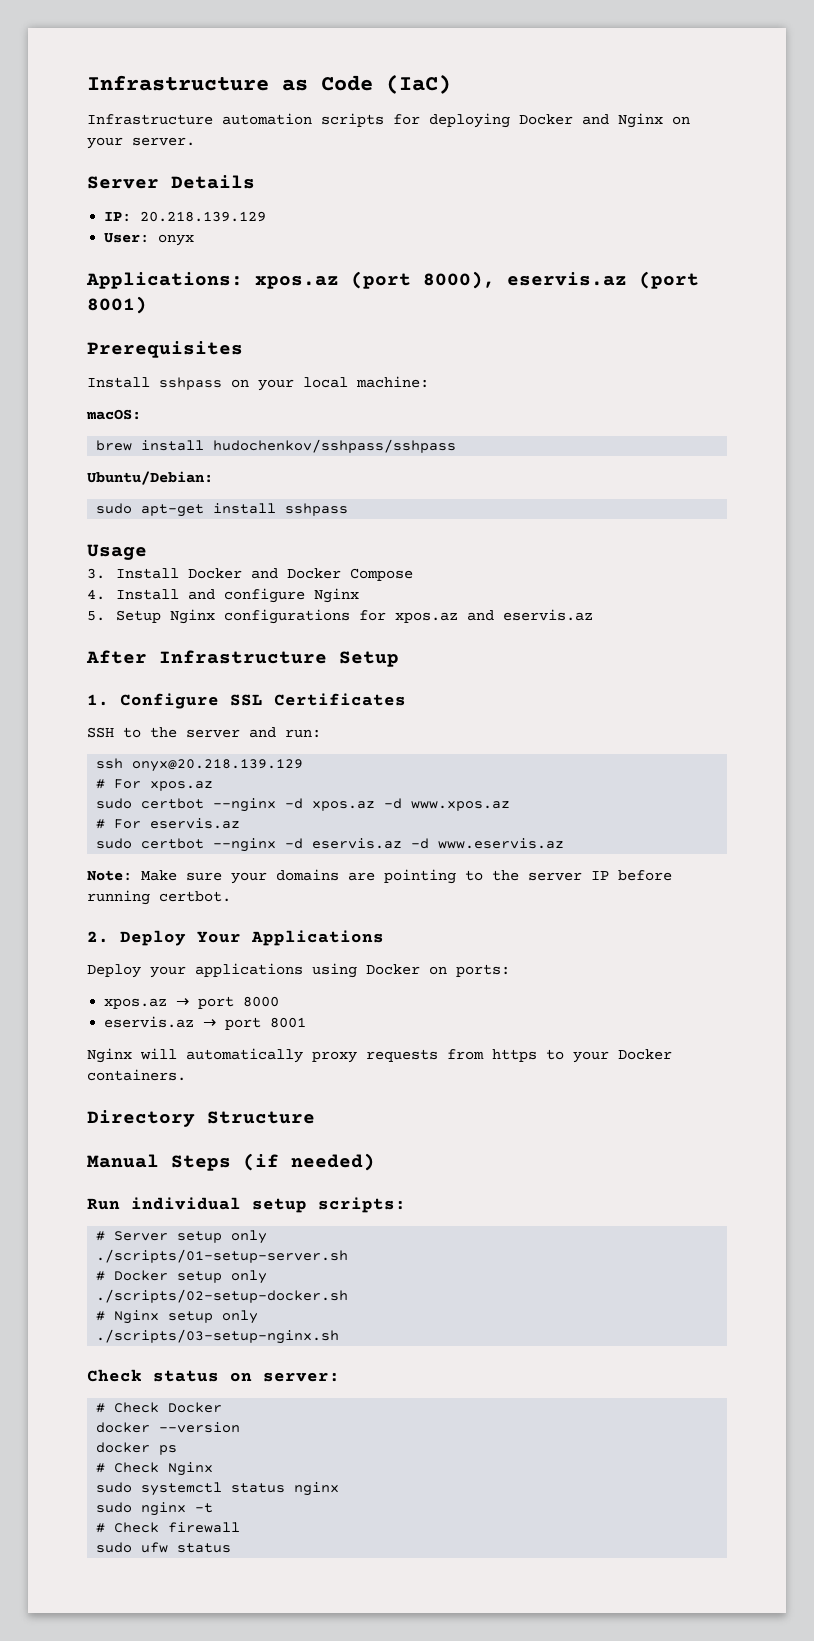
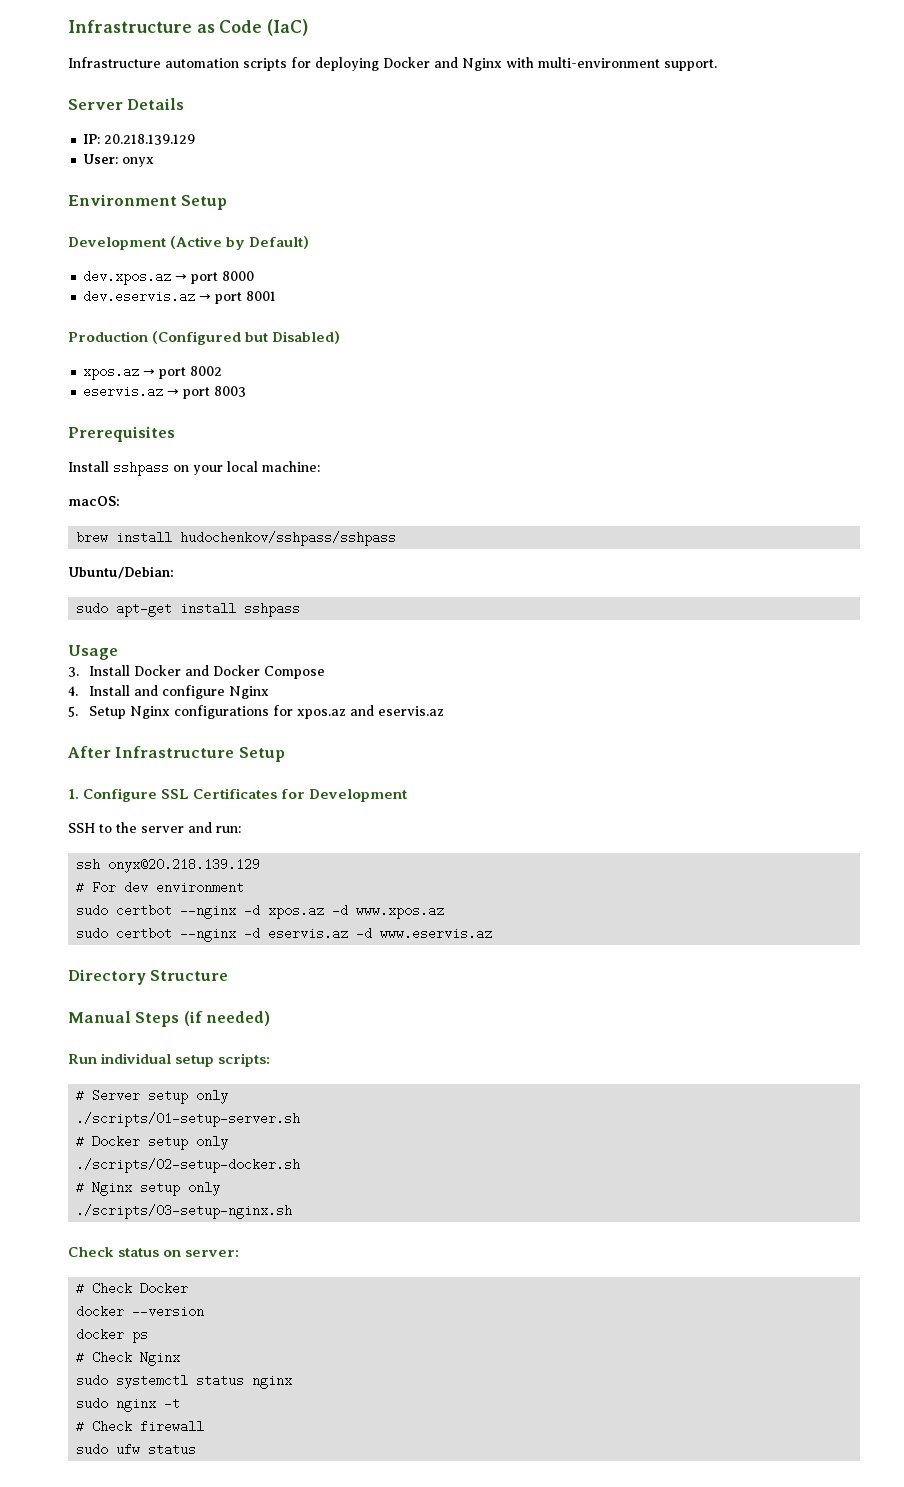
[672,116,690,125] [87,137,195,149] on your server. -> [506,57,717,71] with multi-environment support.
[86,271,699,289] [87,296,147,314] Applications: xpos.az (port 8000), eservis.az (port 8001) -> [68,194,228,210] [68,236,310,250] [83,270,255,285] [83,290,277,304] [68,331,341,345] [83,365,223,380] [83,385,247,399] Environment Setup // Development (Active by Default) // dev.xpos.az → port 8000 // dev.eservis.az → port 8001 // Production (Configured but Disabled) // xpos.az → port 8002 // eservis.az → port 8003
(406, 699) none -> [281,789,408,802] for Development
[150,781,214,791] xpos.az -> [124,881,245,894] dev environment
[96,818,241,829] // # For eservis.az -> (445, 911) none
[87,869,672,884] [87,890,231,905] [87,930,384,946] [87,963,510,978] [104,996,280,1009] [104,1016,307,1030] [87,1048,672,1063] [87,1069,186,1081] // Note: Make sure your domains are pointing to the server IP before running certbot. // 2. Deploy Your Applications // Deploy your applications using Docker on ports: // xpos.az → port 8000 // eservis.az → port 8001 // Nginx will automatically proxy requests from https to your Docker containers. -> (493, 933) none

